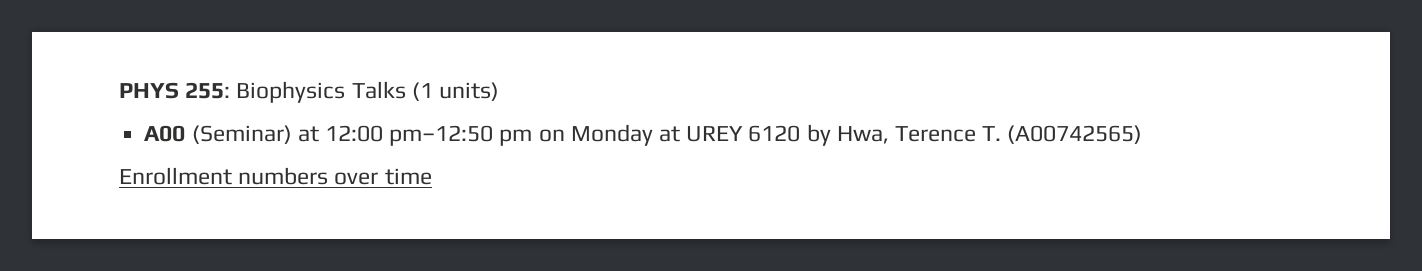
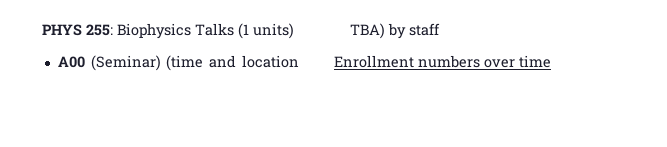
[297,124,1143,146] at 12:00 pm–12:50 pm on Monday at UREY 6120 by Hwa, Terence T. (A00742565) -> [166,55,299,71] [349,23,440,39] (time and location TBA) by staff

